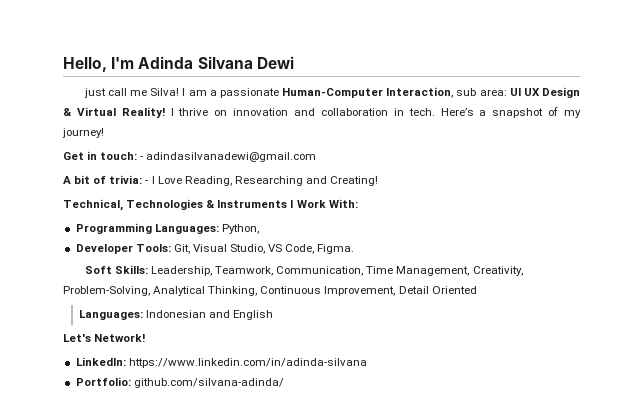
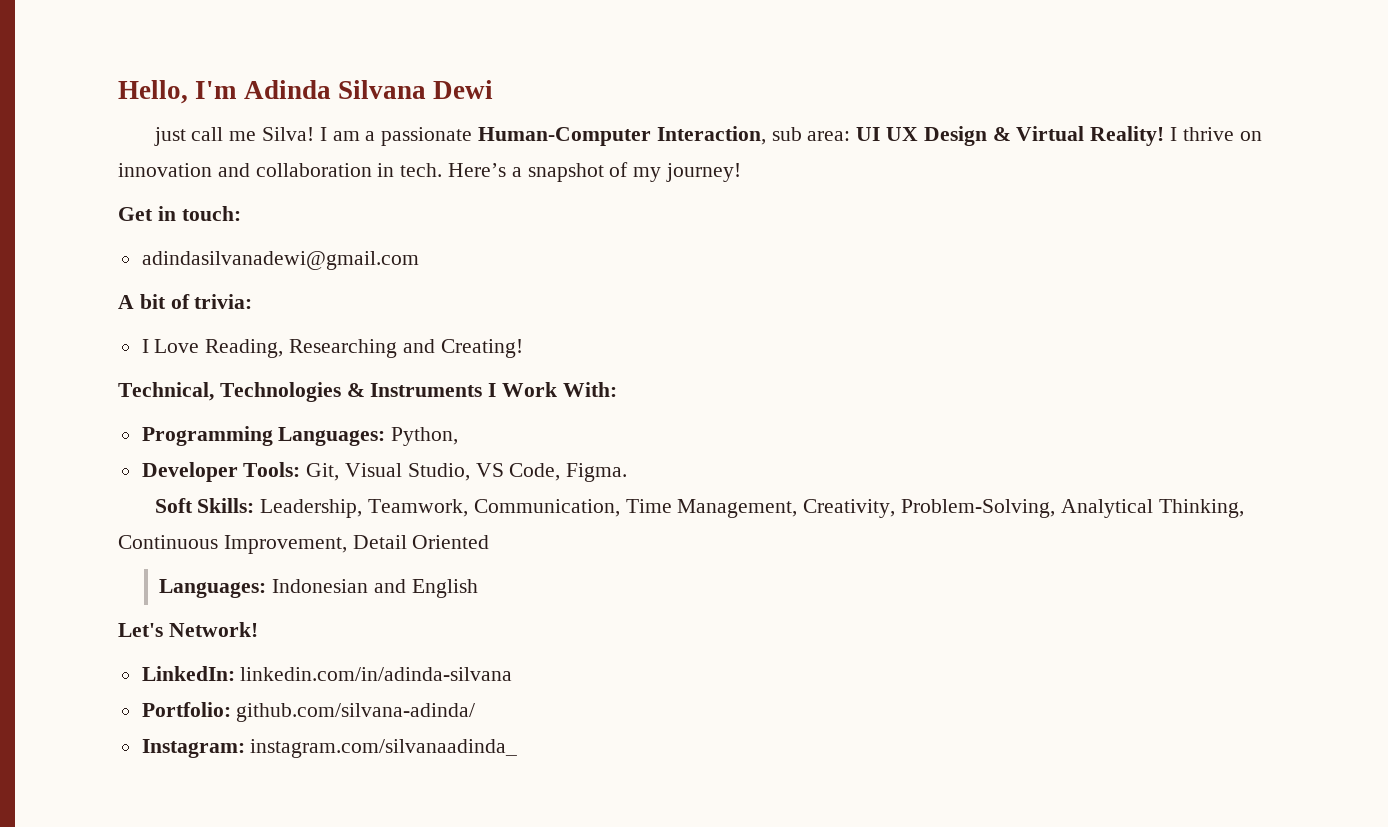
[140,156,144,160] - -> (241, 213) //
[145,180,149,184] - -> (253, 301) //
[128,358,367,368] https://www.linkedin.com/in/adinda-silvana -> [240,667,513,681] linkedin.com/in/adinda-silvana
(284, 383) none -> [141,739,518,758] // Instagram: instagram.com/silvanaadinda_

